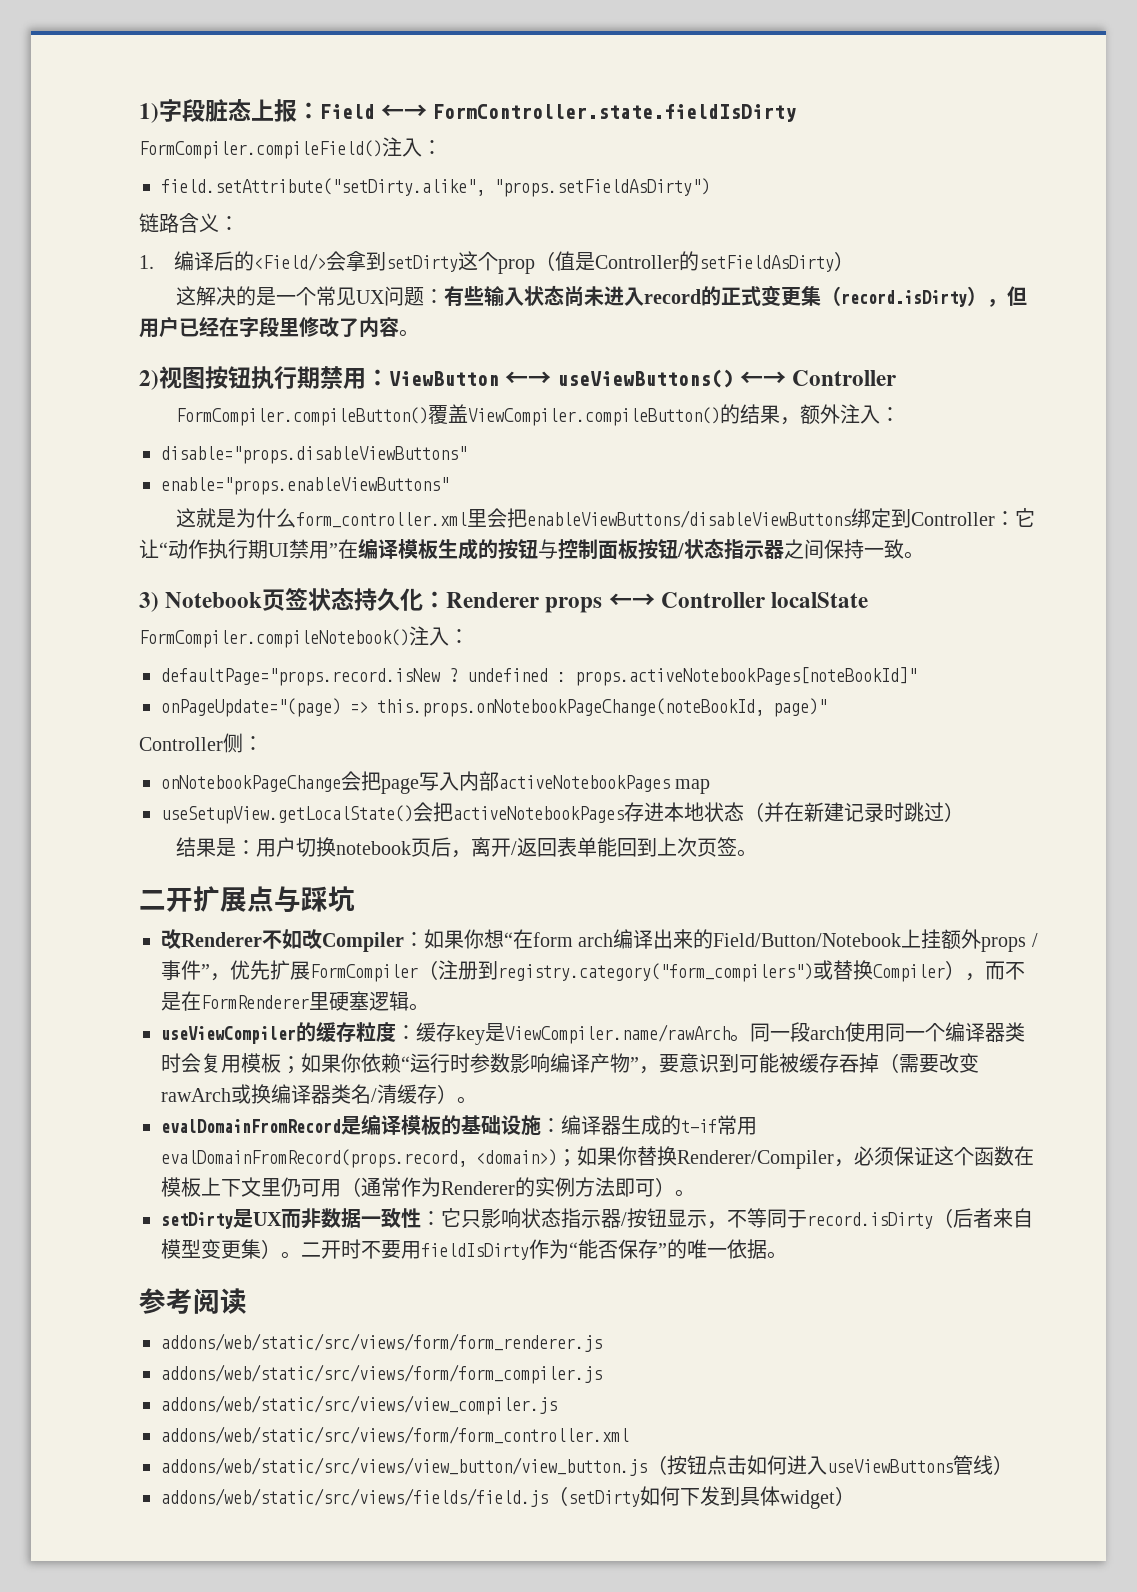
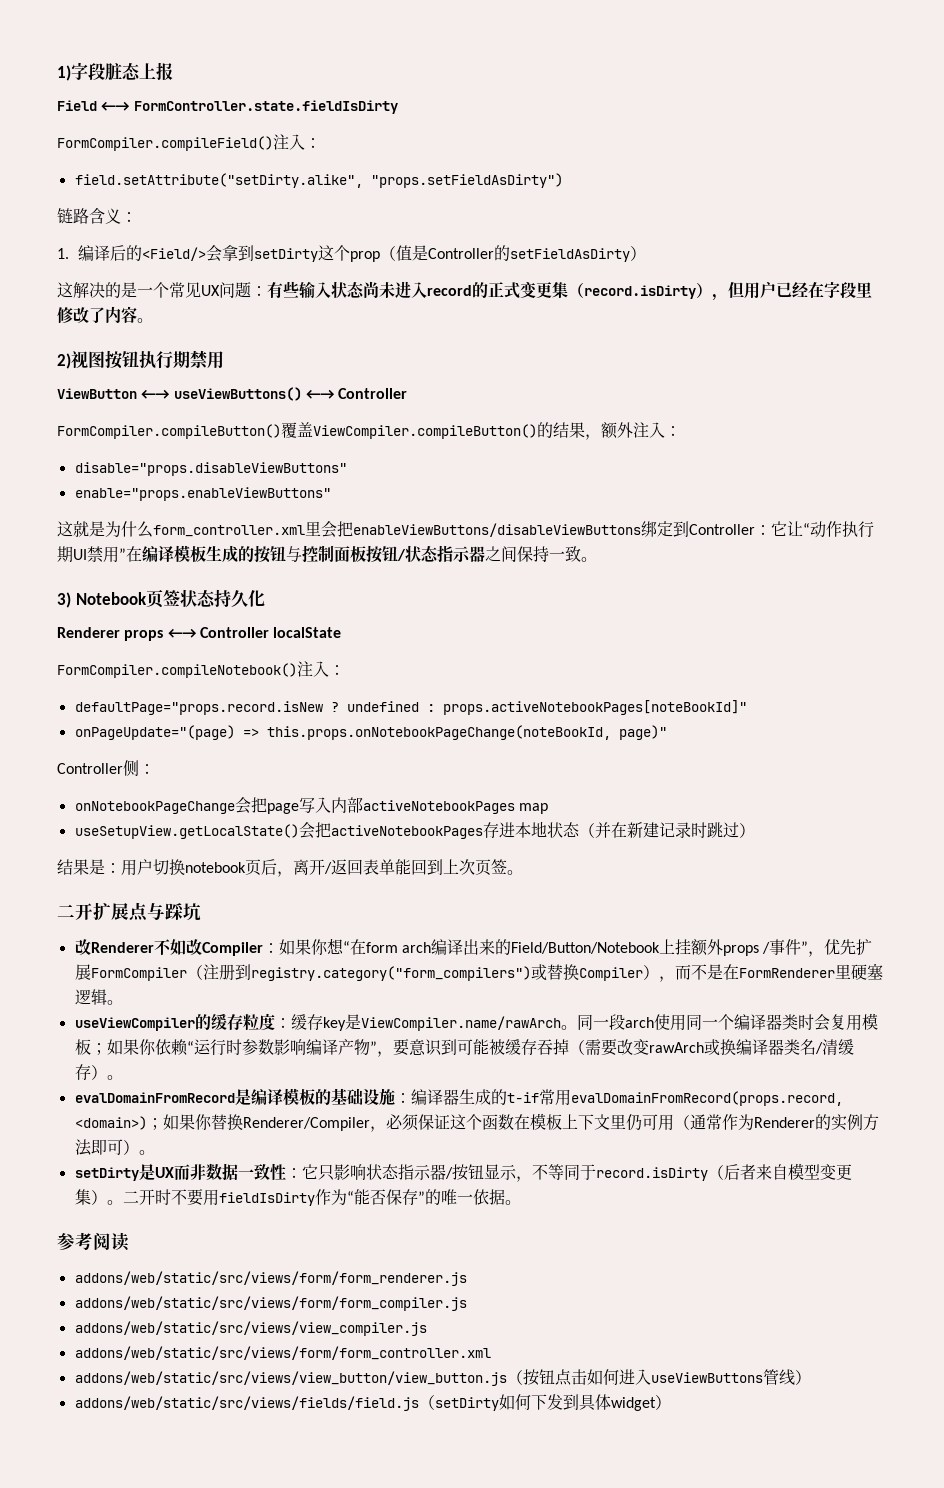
[297,102,320,119] ： -> (173, 71) //
[366,369,389,386] ： -> (224, 360) //
[423,591,447,608] ： -> (265, 598) //

